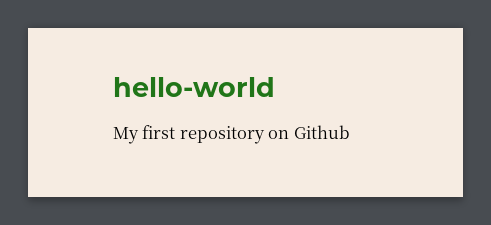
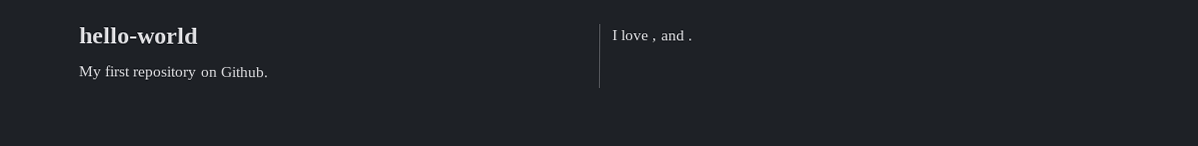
[293,125,350,139] Github -> [219,66,269,78] [612,30,693,43] Github. // I love , and .

